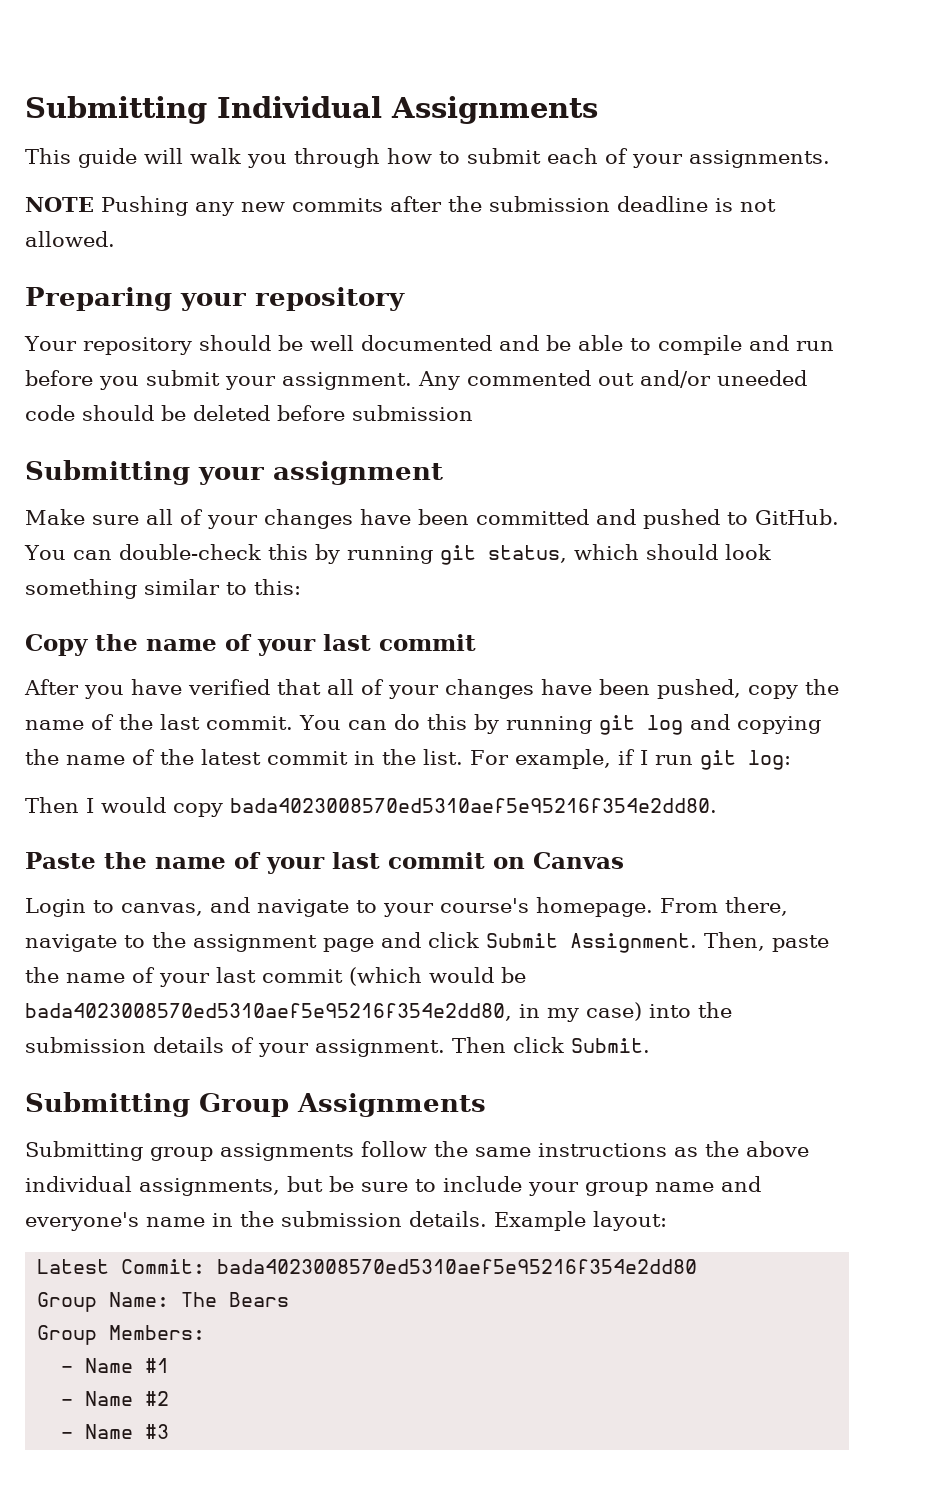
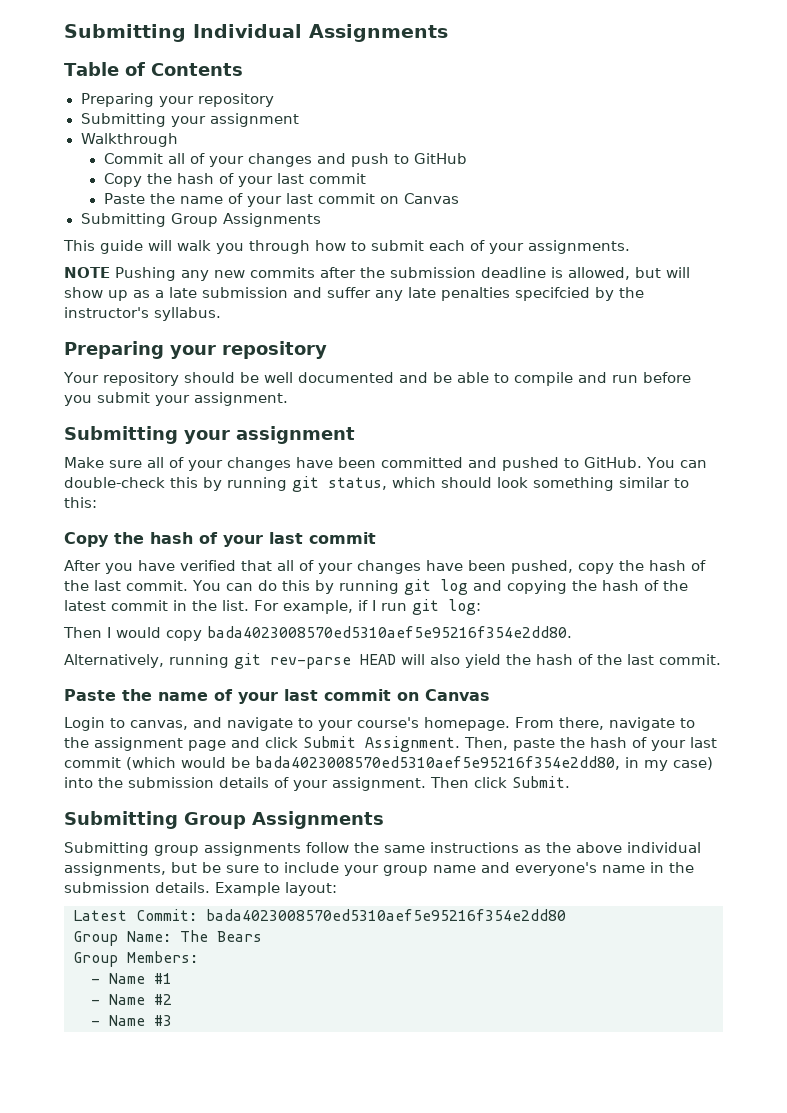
(598, 110) none -> [64,62,243,76] [80,93,274,107] [80,113,299,127] [80,133,179,147] [103,153,467,167] [103,173,366,187] [103,193,459,207] [80,213,321,227] // Table of Contents // Preparing your repository // Submitting your assignment // Walkthrough // Commit all of your changes and push to GitHub // Copy the hash of your last commit // Paste the name of your last commit on Canvas // Submitting Group Assignments
[740,199,776,212] [25,231,115,247] not allowed. -> [568,267,690,280] [64,287,644,301] [64,307,221,321] allowed, but will show up as a late submission and suffer any late penalties specifcied by the instructor's syllabus.
[418,370,807,390] [25,405,473,421] Any commented out and/or uneeded code should be deleted before submission -> (288, 399) none
[146,639,217,651] name -> [150,532,193,544] hash
[25,720,84,730] name -> [649,560,686,571] hash
[66,755,125,765] name -> [601,580,639,591] hash
(717, 805) none -> [64,653,721,669] // Alternatively, running git rev-parse HEAD will also yield the hash of the last commit.
[66,973,125,983] name -> [590,737,627,748] hash

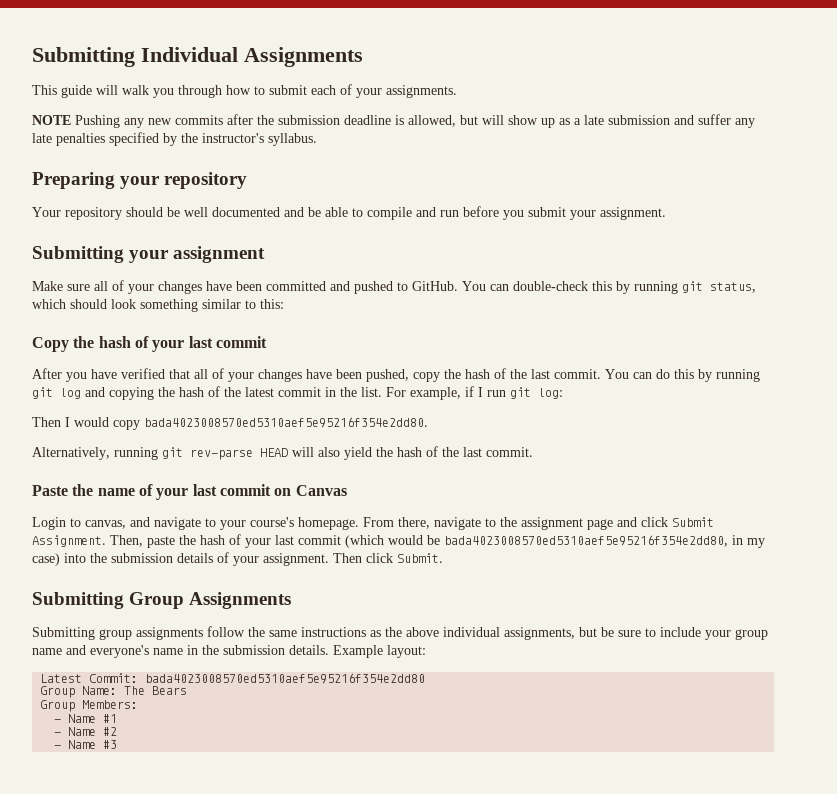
[64,62,243,76] [80,93,274,107] [80,113,299,127] [80,133,179,147] [103,153,467,167] [103,173,366,187] [103,193,459,207] [80,213,321,227] // Table of Contents // Preparing your repository // Submitting your assignment // Walkthrough // Commit all of your changes and push to GitHub // Copy the hash of your last commit // Paste the name of your last commit on Canvas // Submitting Group Assignments -> (363, 57) none
[515,287,590,301] specifcied -> [109,132,159,146] specified

